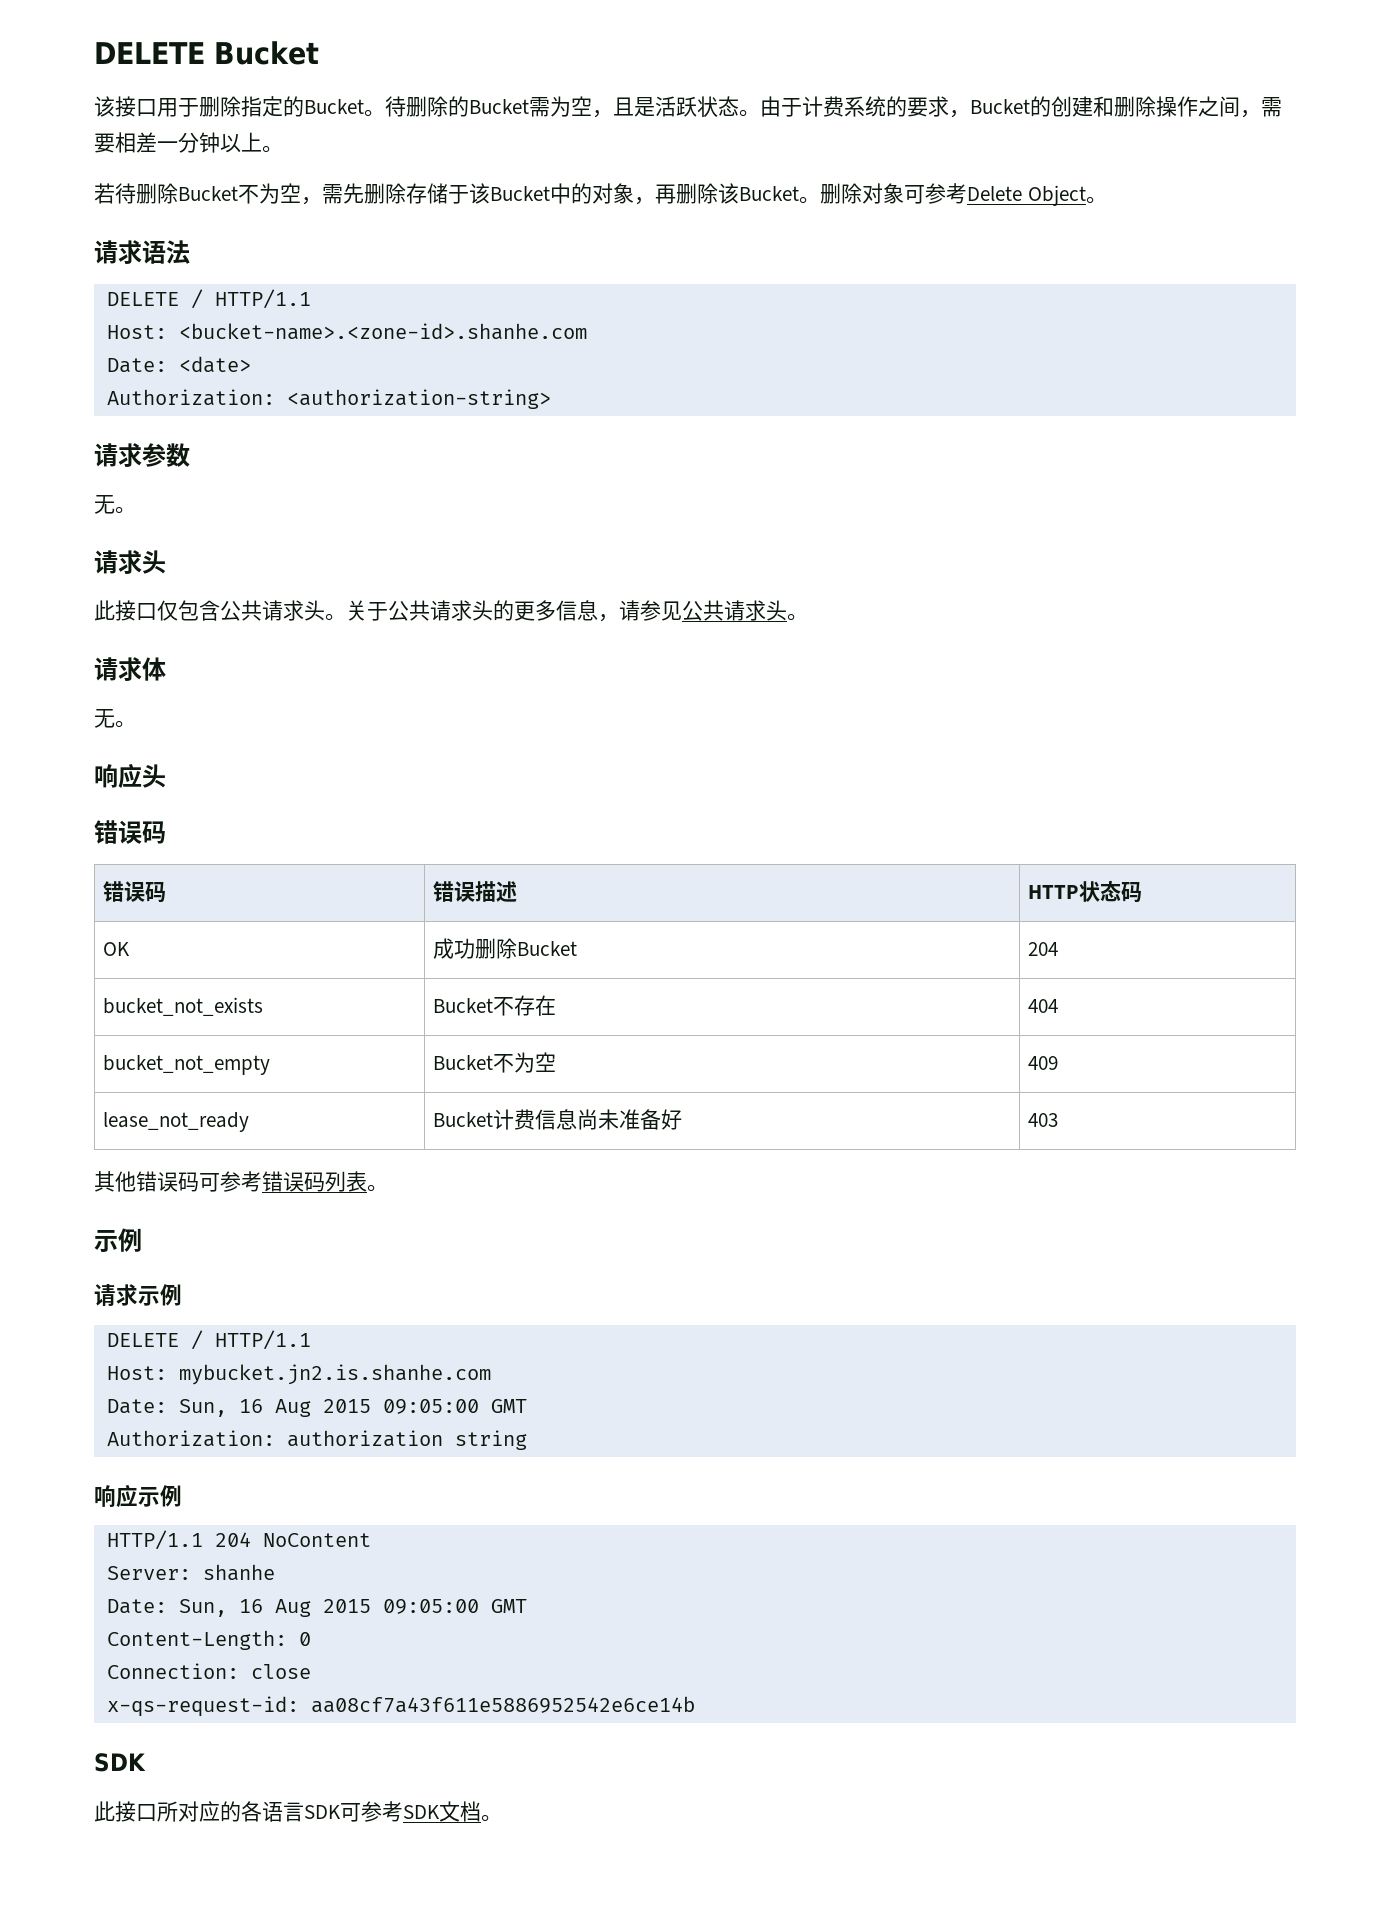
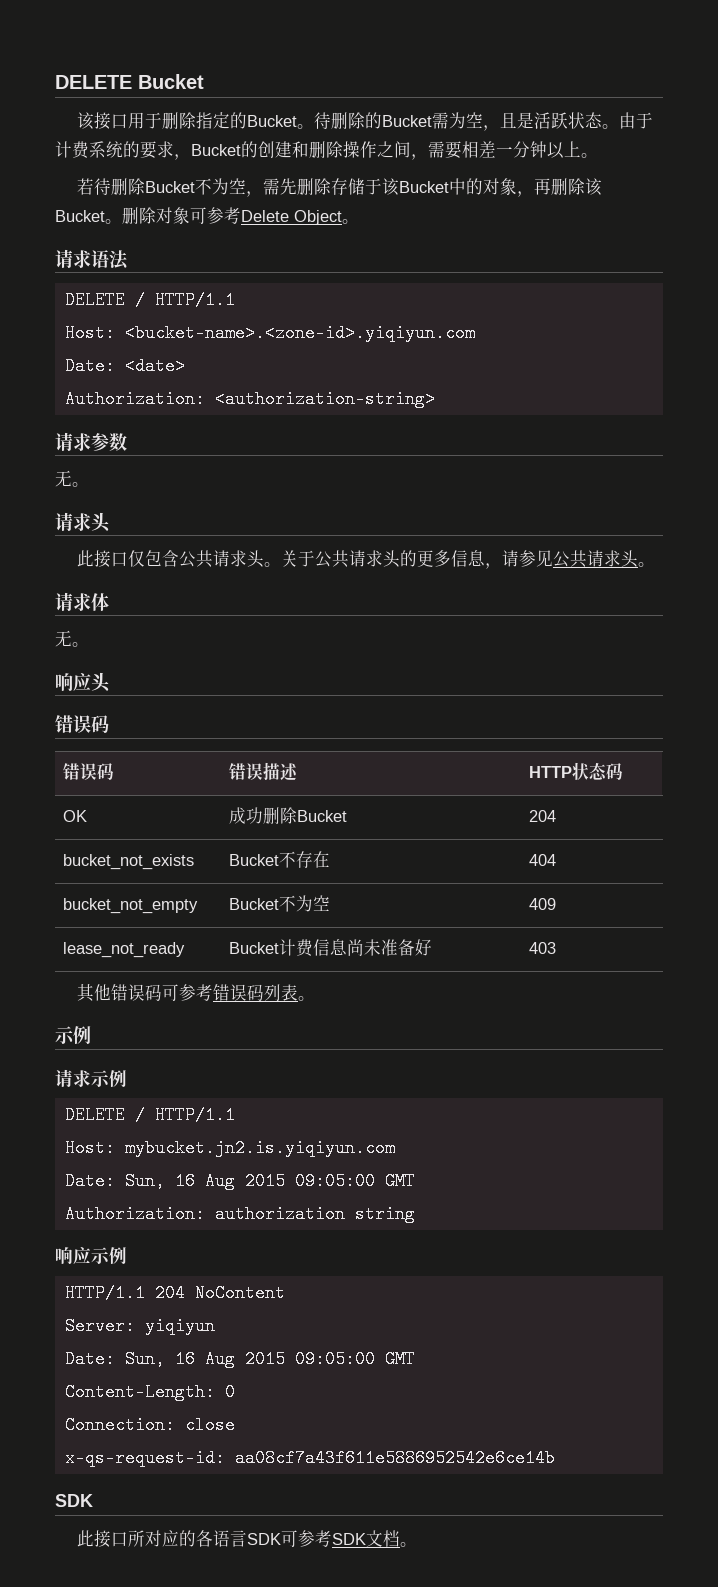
[178,323,587,340] <bucket-name>.<zone-id>.shanhe.com -> [124,324,475,342] <bucket-name>.<zone-id>.yiqiyun.com
[178,1364,491,1385] mybucket.jn2.is.shanhe.com -> [124,1139,395,1157] mybucket.jn2.is.yiqiyun.com
[202,1564,275,1581] shanhe -> [144,1317,215,1335] yiqiyun

